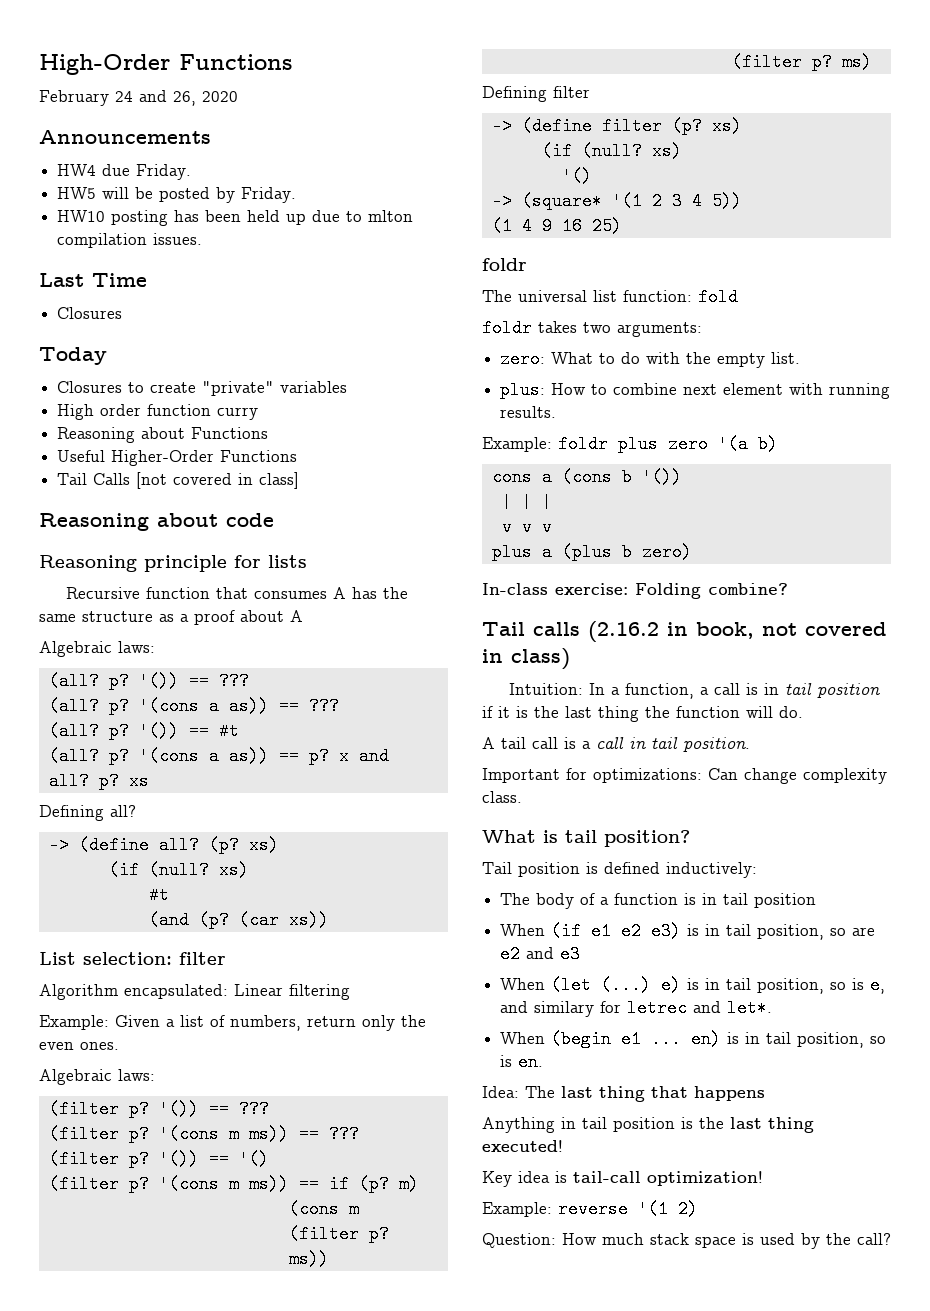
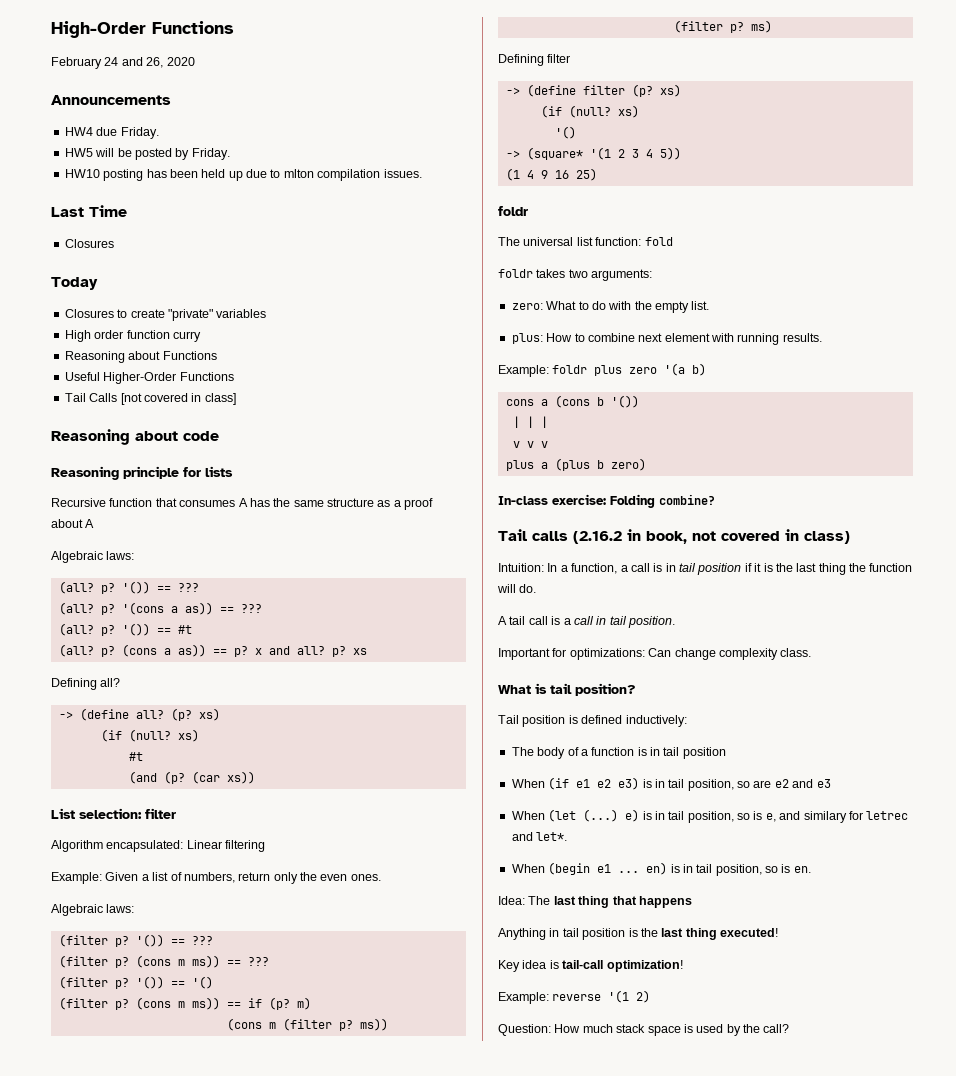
[138,747,199,765] '(cons -> [121,644,157,657] (cons
[158,1125,219,1143] '(cons -> [135,955,171,968] (cons
[158,1175,219,1193] '(cons -> [135,997,171,1010] (cons

